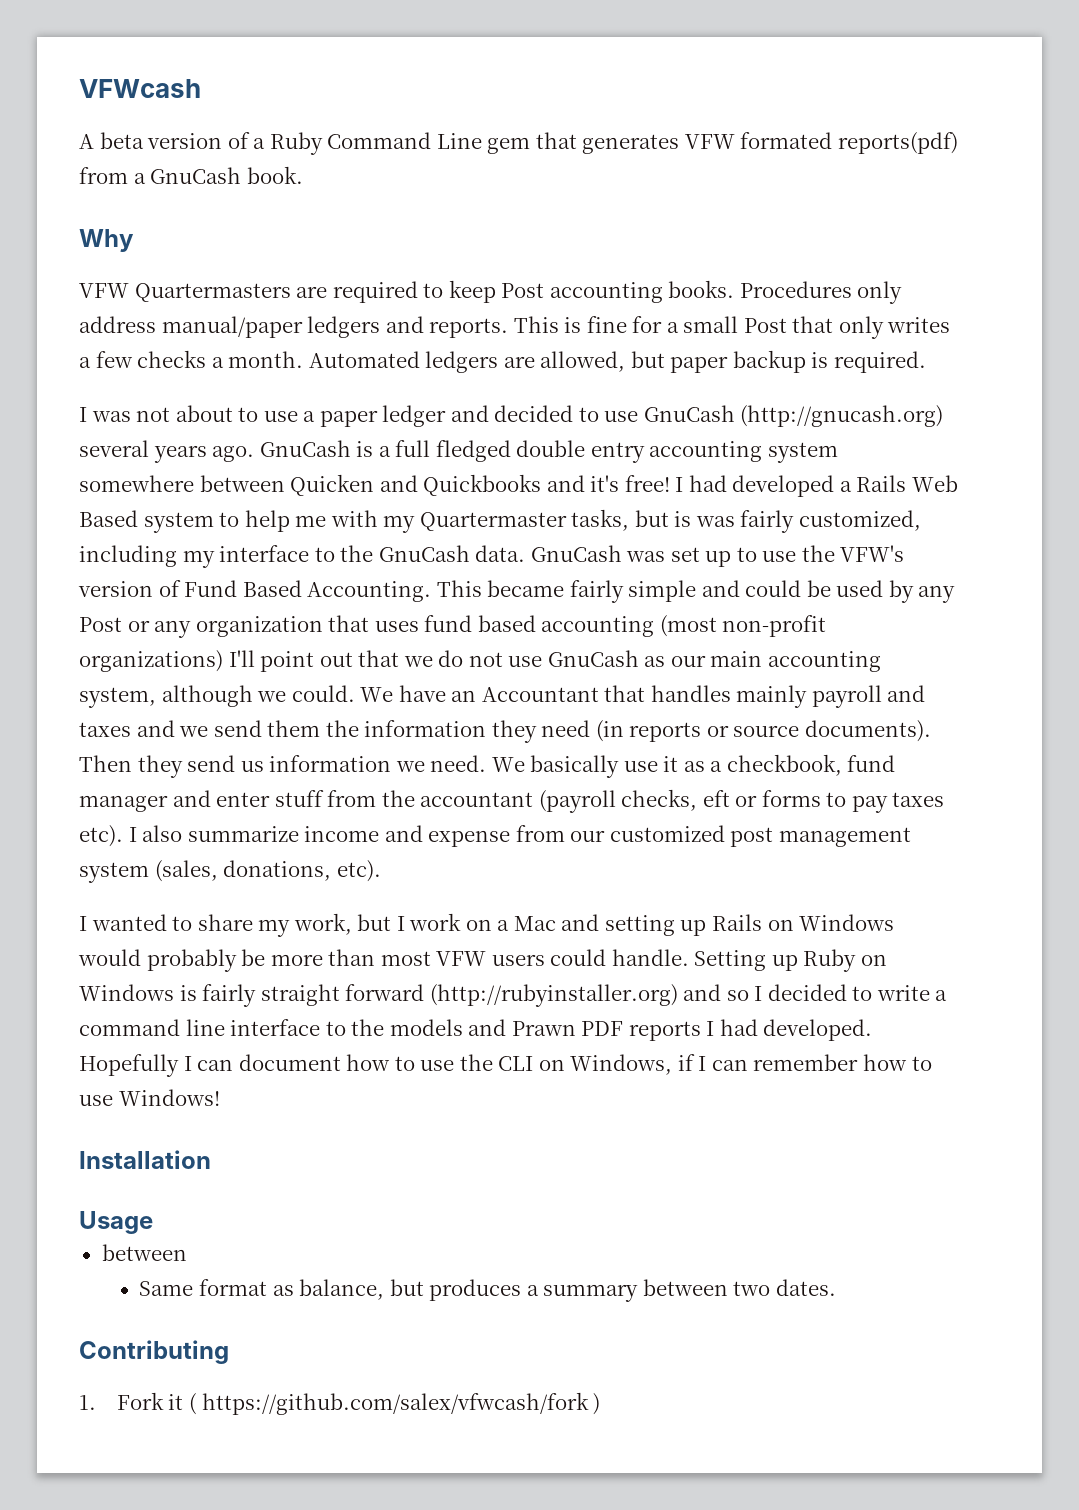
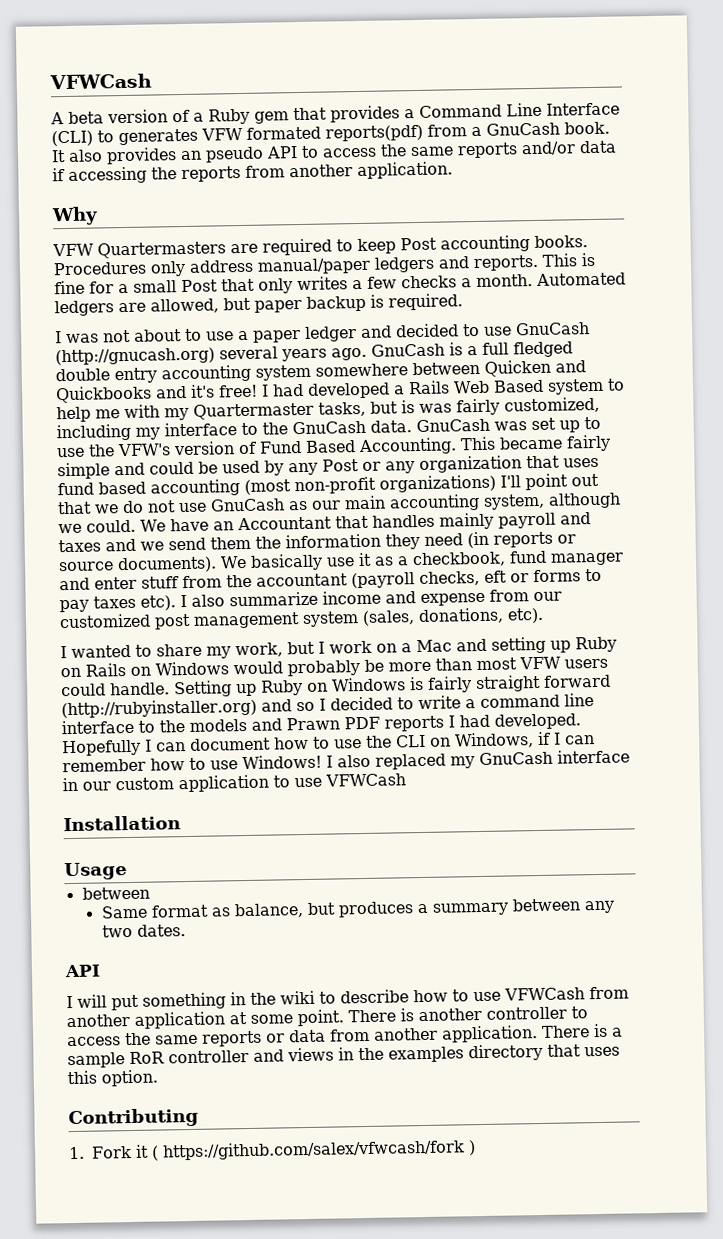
[79,79,201,98] VFWcash -> [49,73,152,90] VFWCash
[327,132,577,154] Command Line gem that -> [254,102,620,124] [51,130,114,147] gem that provides a Command Line Interface (CLI) to
(303, 175) none -> [51,140,617,165] [52,161,453,184] It also provides an pseudo API to access the same reports and/or data if accessing the reports from another application.
[79,755,487,778] Then they send us information we need. -> (217, 565) none
(707, 928) none -> [575,636,617,653] [60,667,81,678] Ruby on
(220, 1097) none -> [326,749,630,770] [62,773,406,793] I also replaced my GnuCash interface in our custom application to use VFWCash
(728, 1287) none -> [583,900,615,914] any
(836, 1287) none -> [64,964,101,978] [66,986,629,1011] [66,1006,588,1029] [67,1023,623,1047] [67,1043,620,1069] [67,1069,158,1087] // API // I will put something in the wiki to describe how to use VFWCash from another application at some point. There is another controller to access the same reports or data from another application. There is a sample RoR controller and views in the examples directory that uses this option.

